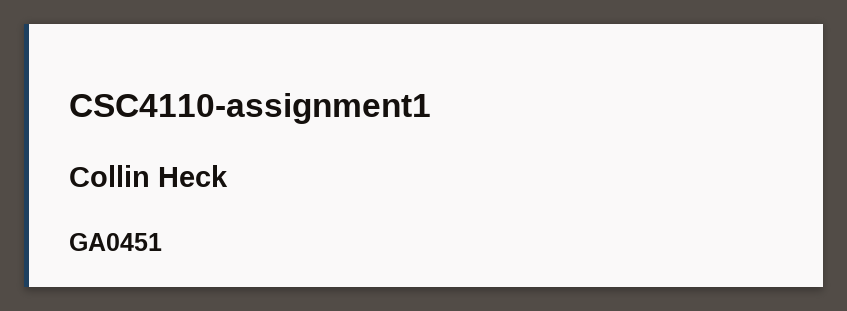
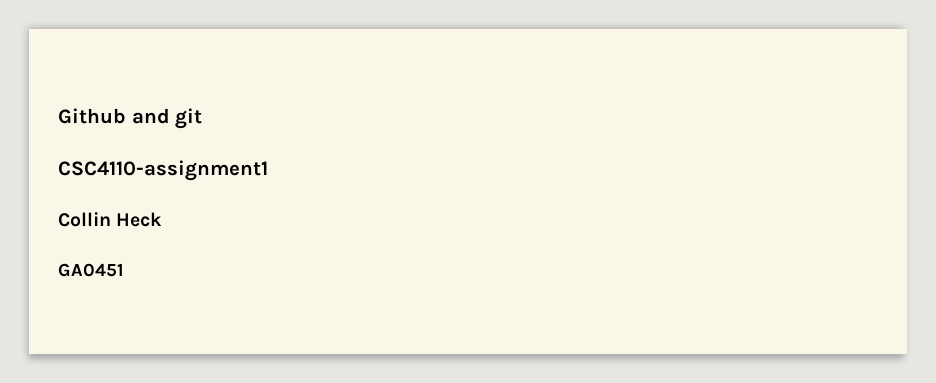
(69, 108) none -> [58,108,203,129] Github and git //

